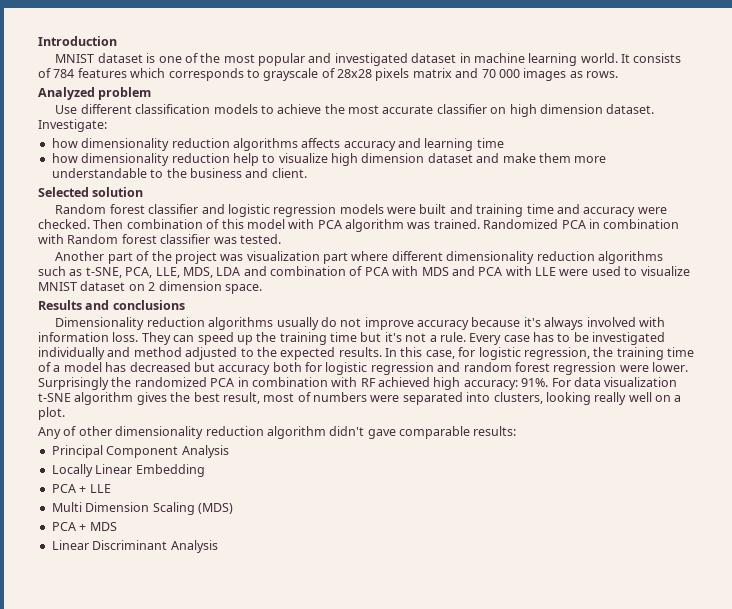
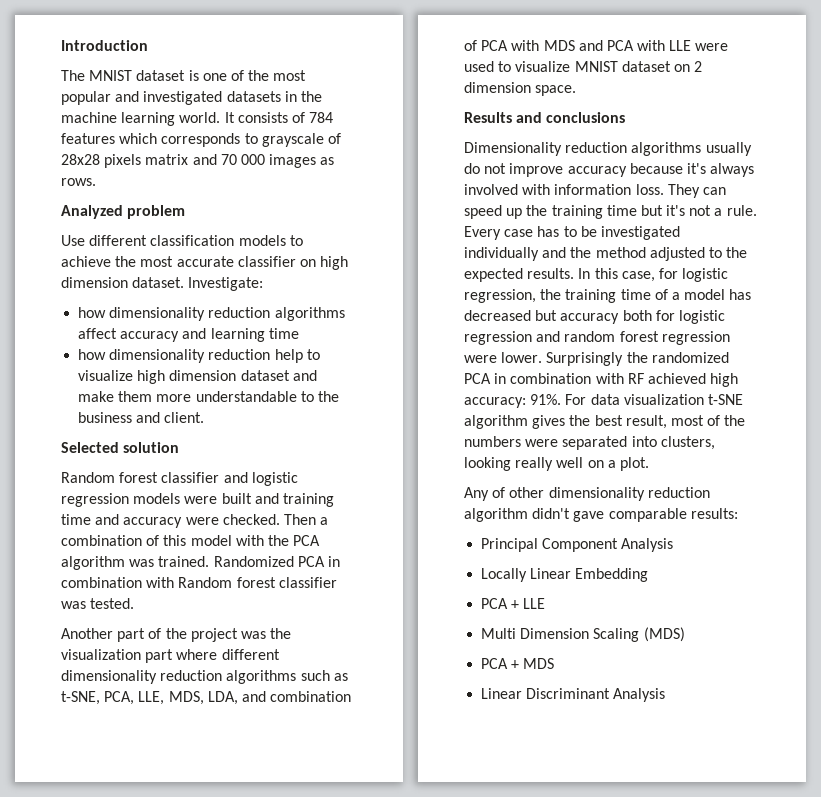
(117, 41) none -> [61,70,85,81] The
[411,53,471,63] dataset in -> [226,91,322,102] datasets in the
[301,138,341,148] affects -> [78,328,118,339] affect
(124, 224) none -> [320,517,329,525] a
(315, 224) none -> [267,535,289,546] the
(244, 257) none -> [270,628,292,639] the
[216,267,241,276] LDA -> [207,691,238,705] LDA,
(131, 352) none -> [570,247,592,258] the
(311, 397) none -> [724,415,746,426] the

